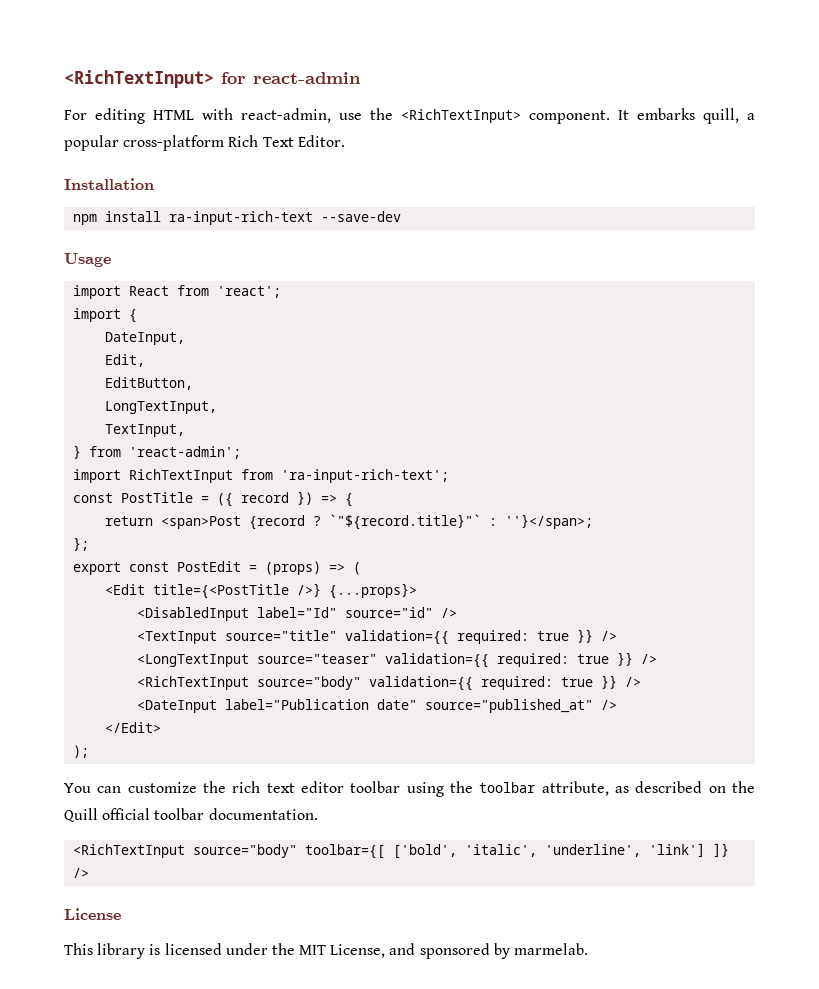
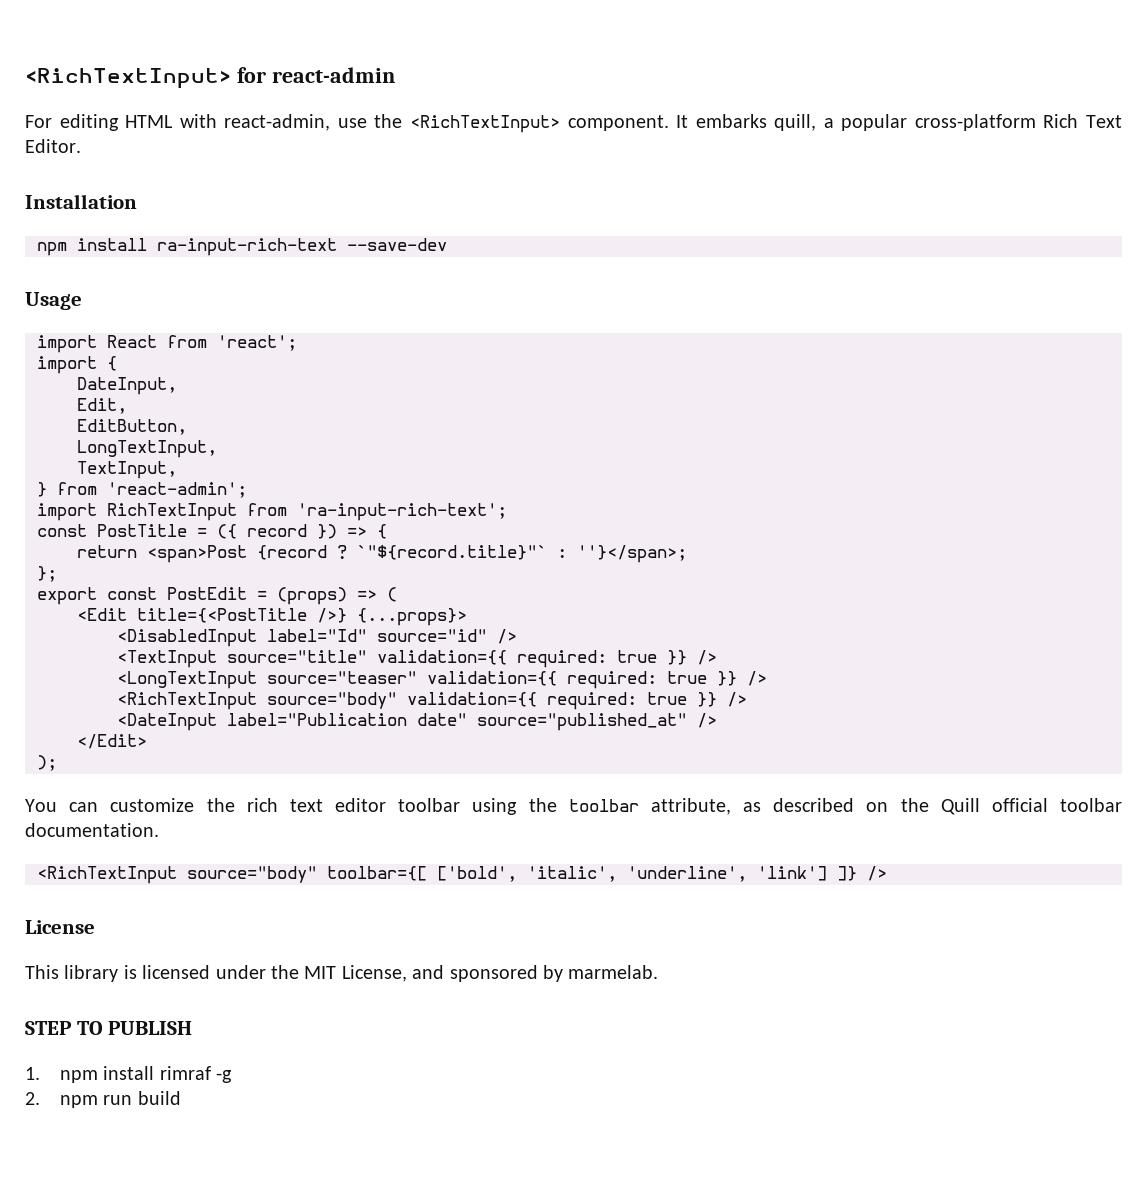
(589, 949) none -> [25,1021,193,1035] [25,1066,233,1083] [25,1091,181,1108] // STEP TO PUBLISH // 1. npm install rimraf -g // 2. npm run build

